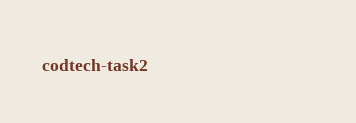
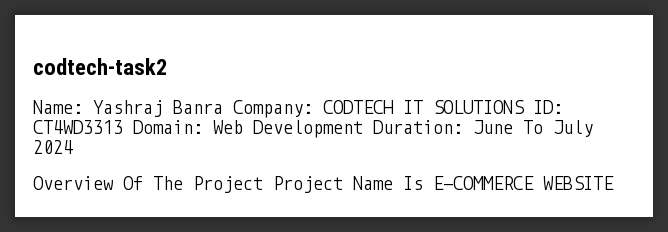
(148, 65) none -> [33,100,563,118] [33,120,593,138] [33,140,73,154] [33,176,614,193] // Name: Yashraj Banra Company: CODTECH IT SOLUTIONS ID: CT4WD3313 Domain: Web Development Duration: June To July 2024 // Overview Of The Project Project Name Is E-COMMERCE WEBSITE

